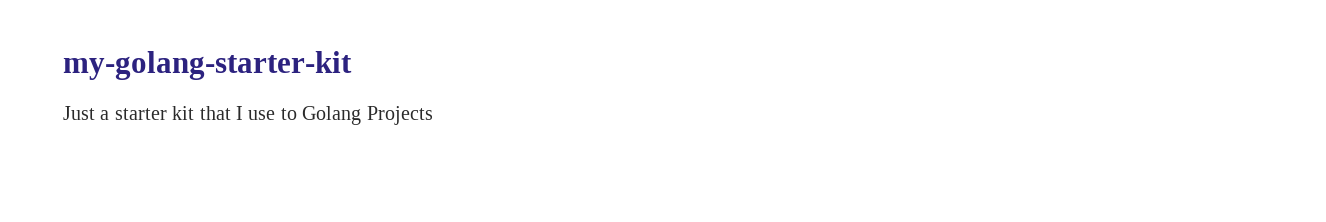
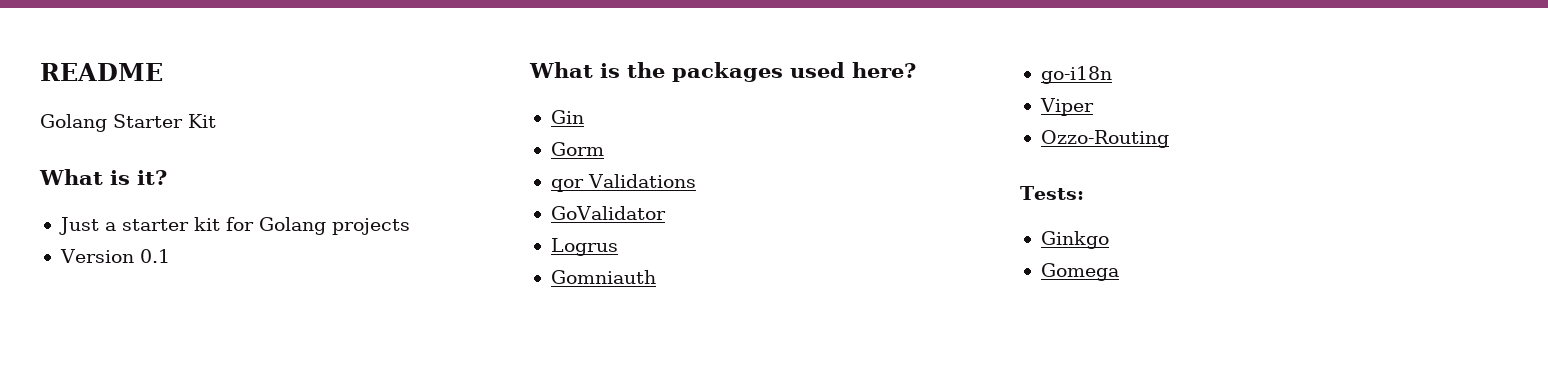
[63,51,352,80] [63,106,433,125] my-golang-starter-kit // Just a starter kit that I use to Golang Projects -> [40,63,163,81] [40,114,216,132] [39,169,167,185] [58,217,410,235] [59,249,170,263] [529,62,916,82] [550,110,584,124] [550,142,604,156] [550,174,696,192] [550,206,666,220] [550,238,618,256] [550,270,656,284] [1040,66,1112,84] [1039,98,1094,116] [1040,130,1169,148] [1020,186,1084,200] [1040,231,1109,249] [1040,263,1119,281] README // Golang Starter Kit // What is it? // Just a starter kit for Golang projects // Version 0.1 // What is the packages used here? // Gin // Gorm // qor Validations // GoValidator // Logrus // Gomniauth // go-i18n // Viper // Ozzo-Routing // Tests: // Ginkgo // Gomega

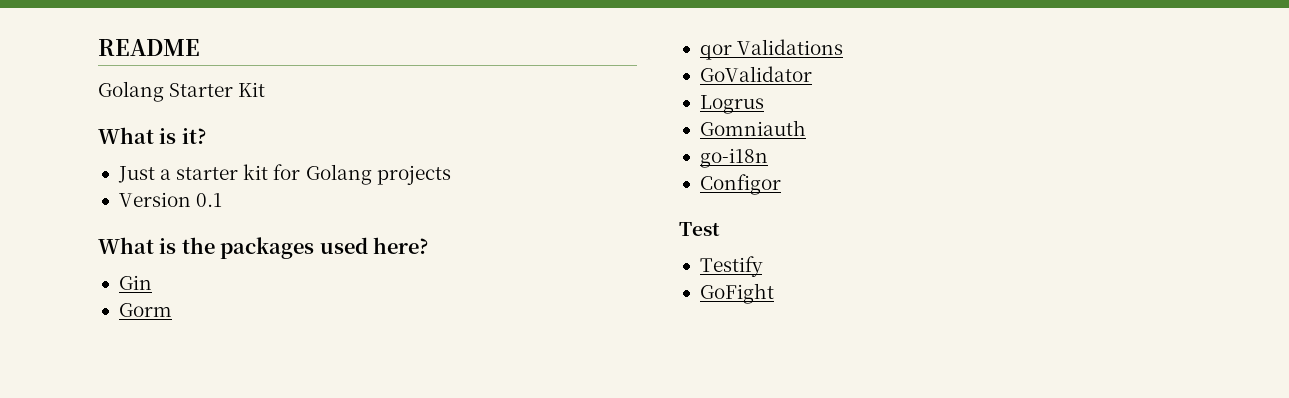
[1039,98,1094,116] [1040,130,1169,148] [1020,186,1084,200] [1040,231,1109,249] [1040,263,1119,281] Viper // Ozzo-Routing // Tests: // Ginkgo // Gomega -> [699,174,781,195] [679,222,720,236] [699,256,763,277] [699,283,774,304] Configor // Test // Testify // GoFight

